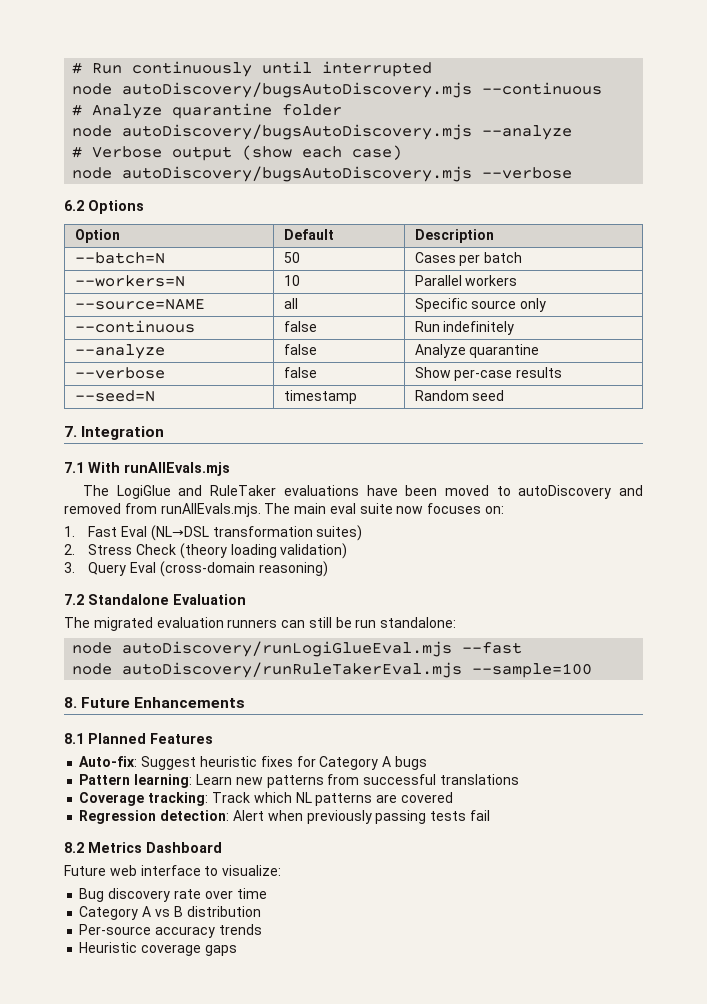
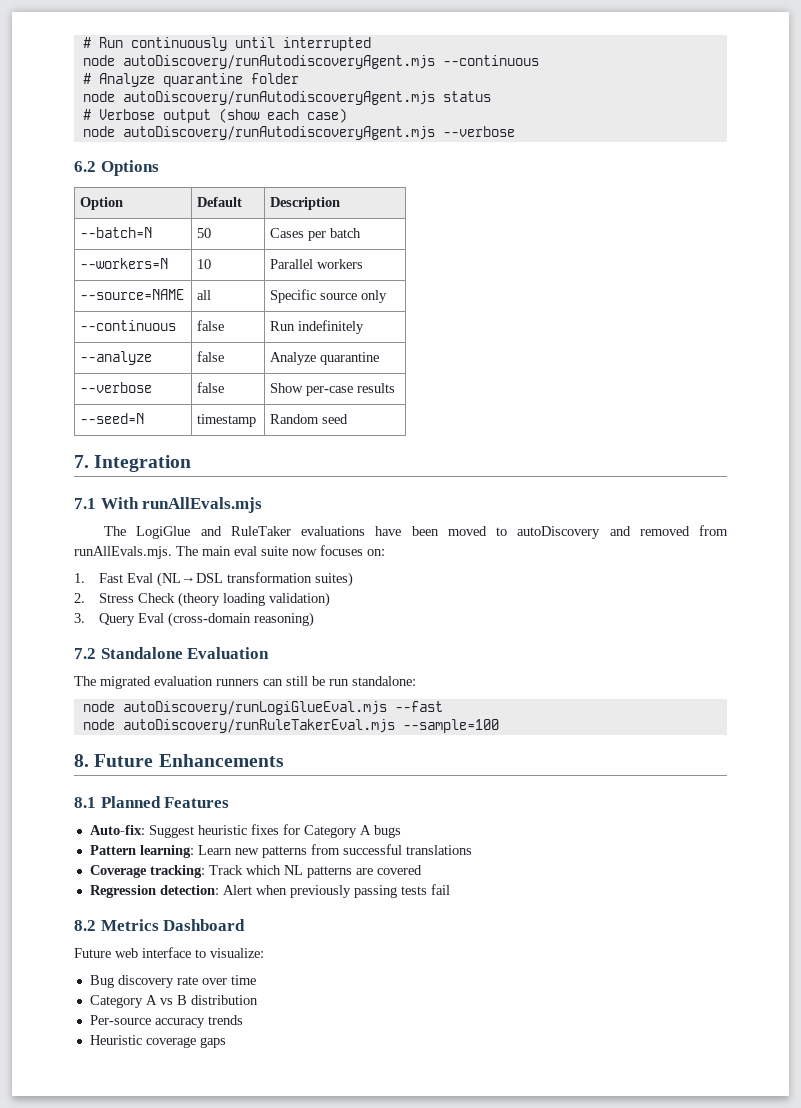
[122,82,473,98] autoDiscovery/bugsAutoDiscovery.mjs -> [122,55,435,69] autoDiscovery/runAutodiscoveryAgent.mjs
[122,124,573,140] autoDiscovery/bugsAutoDiscovery.mjs --analyze -> [122,91,491,105] autoDiscovery/runAutodiscoveryAgent.mjs status
[122,166,473,182] autoDiscovery/bugsAutoDiscovery.mjs -> [122,126,435,140] autoDiscovery/runAutodiscoveryAgent.mjs

